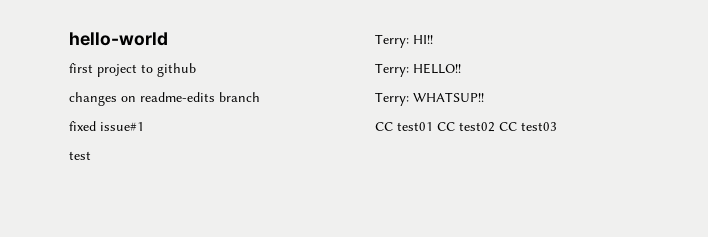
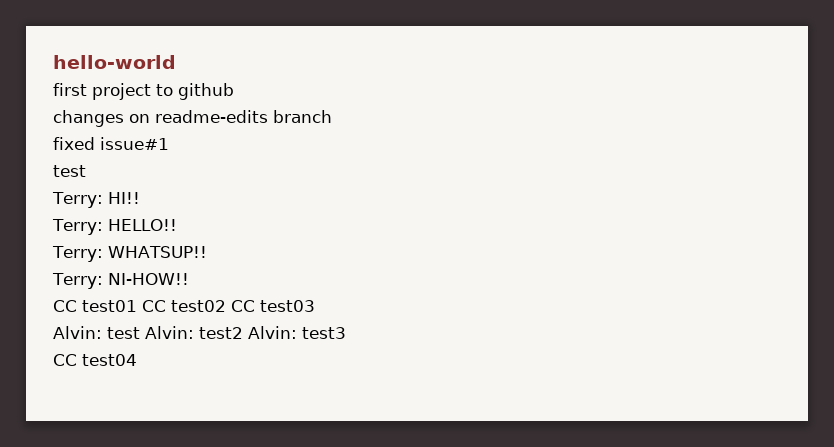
(484, 97) none -> [52,273,189,289] // Terry: NI-HOW!!
(557, 126) none -> [53,326,346,339] [53,354,137,366] // Alvin: test Alvin: test2 Alvin: test3 // CC test04

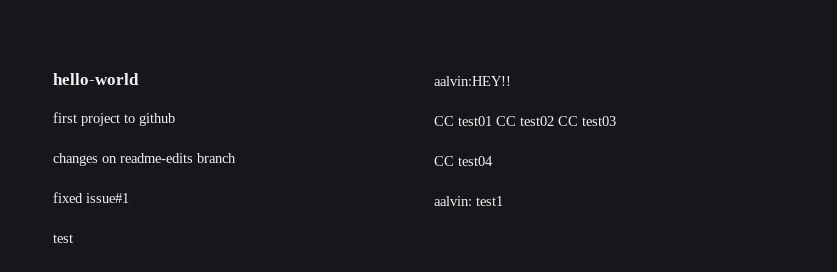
[52,192,140,208] [52,219,177,235] [52,246,207,262] [52,273,189,289] Terry: HI!! // Terry: HELLO!! // Terry: WHATSUP!! // Terry: NI-HOW!! -> [434,76,511,86] aalvin:HEY!!
[53,326,346,339] // Alvin: test Alvin: test2 Alvin: test3 -> (616, 121) none
(137, 360) none -> [434,196,503,206] // aalvin: test1

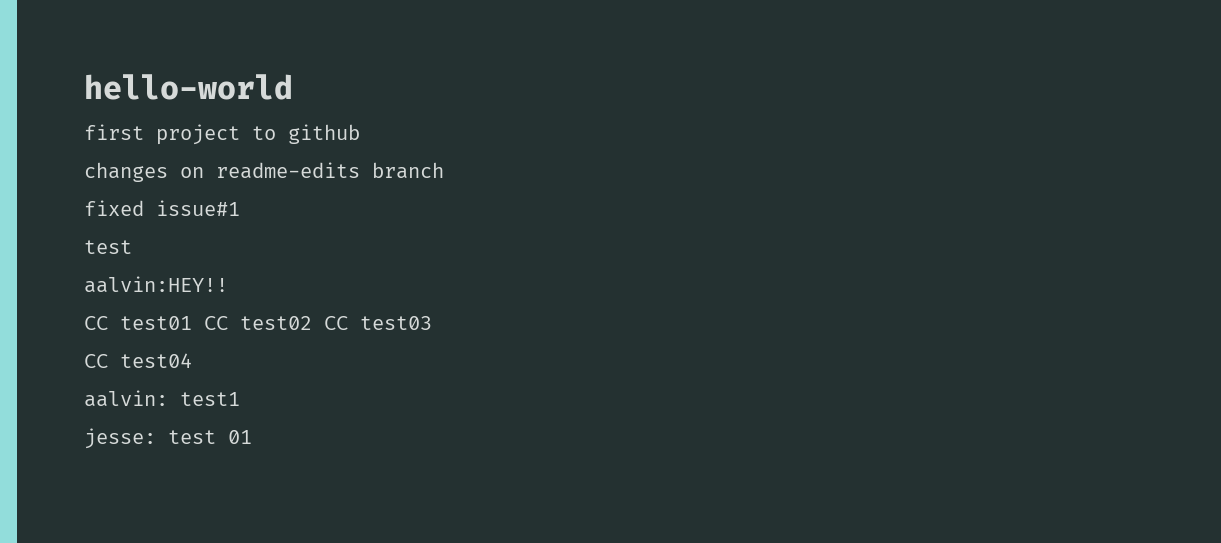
(503, 201) none -> [84,428,252,449] // jesse: test 01

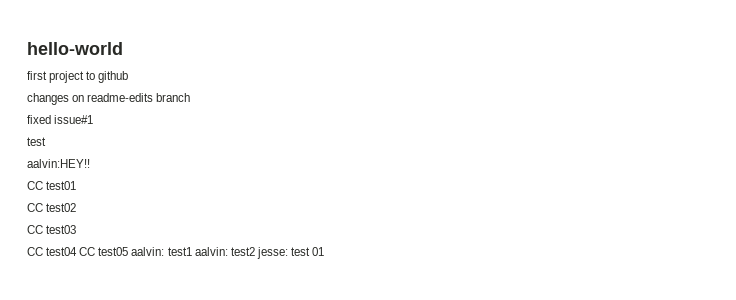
(192, 323) none -> (77, 185) //
(312, 323) none -> (77, 207) //
(192, 360) // -> [79,247,129,256] CC test05
(240, 399) // -> [194,247,255,256] aalvin: test2

